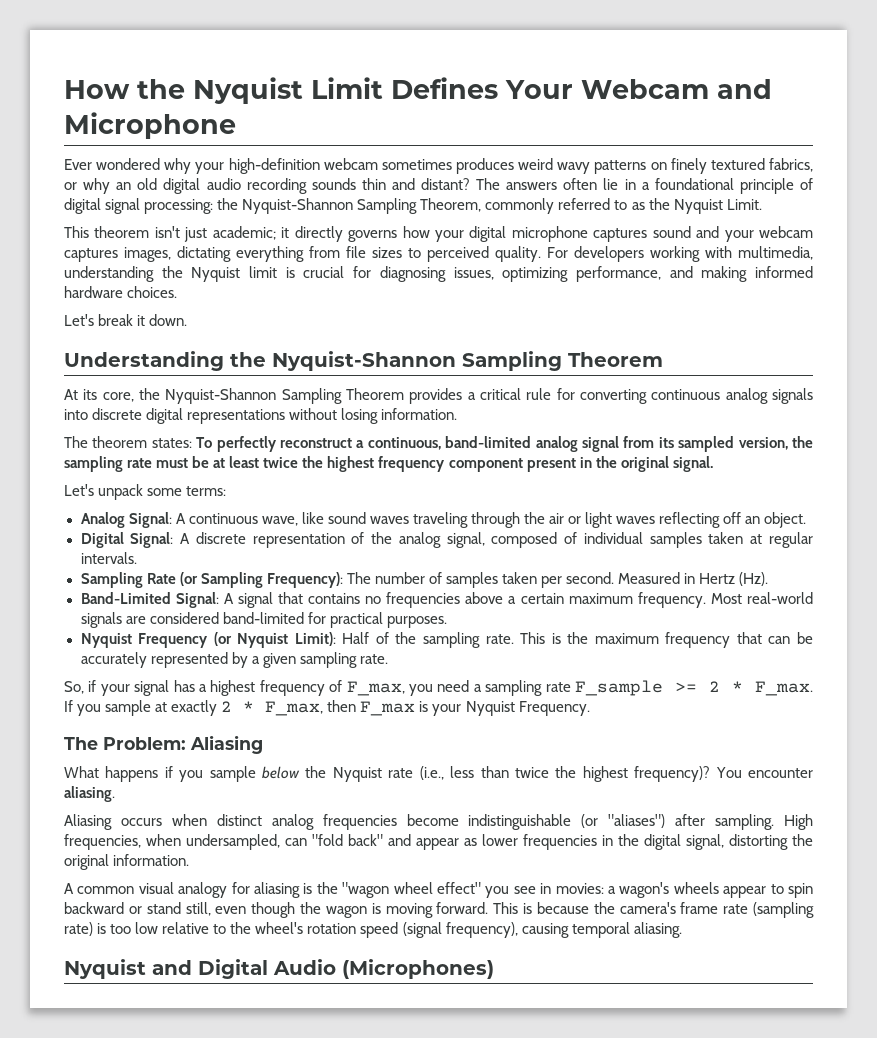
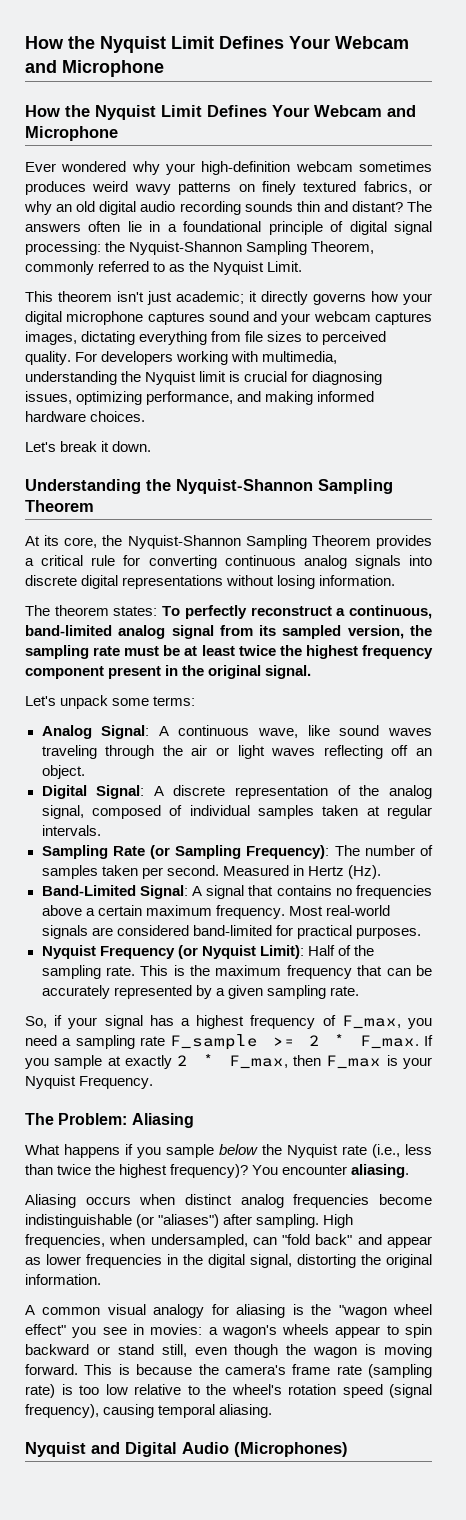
[64,77,772,104] [64,112,236,139] How the Nyquist Limit Defines Your Webcam and Microphone -> [25,36,409,53] [25,60,164,77] [25,105,416,120] [25,126,118,141] How the Nyquist Limit Defines Your Webcam and Microphone // How the Nyquist Limit Defines Your Webcam and Microphone

